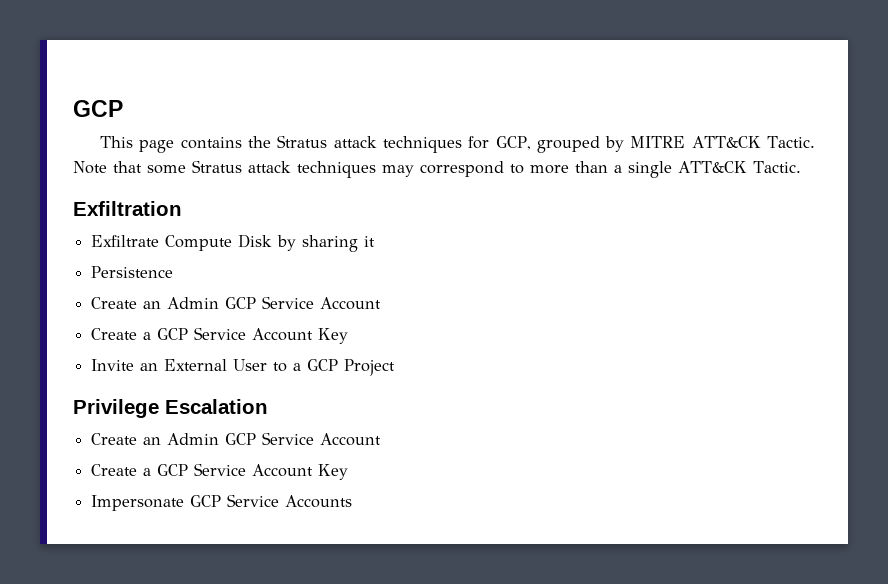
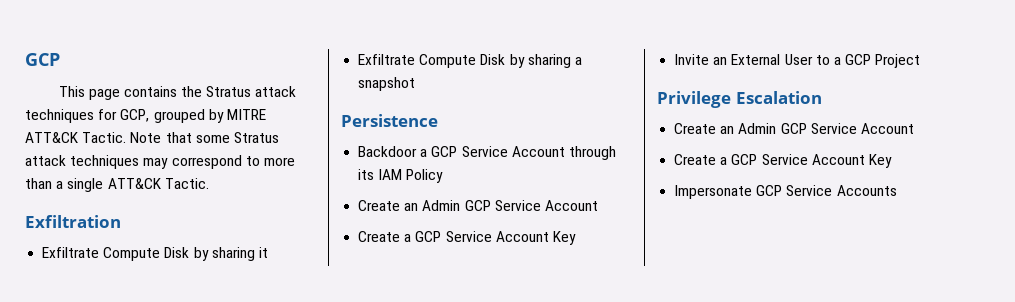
[91,266,174,278] Persistence -> [358,54,582,68] [358,77,416,91] [341,114,438,127] [358,146,616,160] [358,169,444,183] Exfiltrate Compute Disk by sharing a snapshot // Persistence // Backdoor a GCP Service Account through its IAM Policy

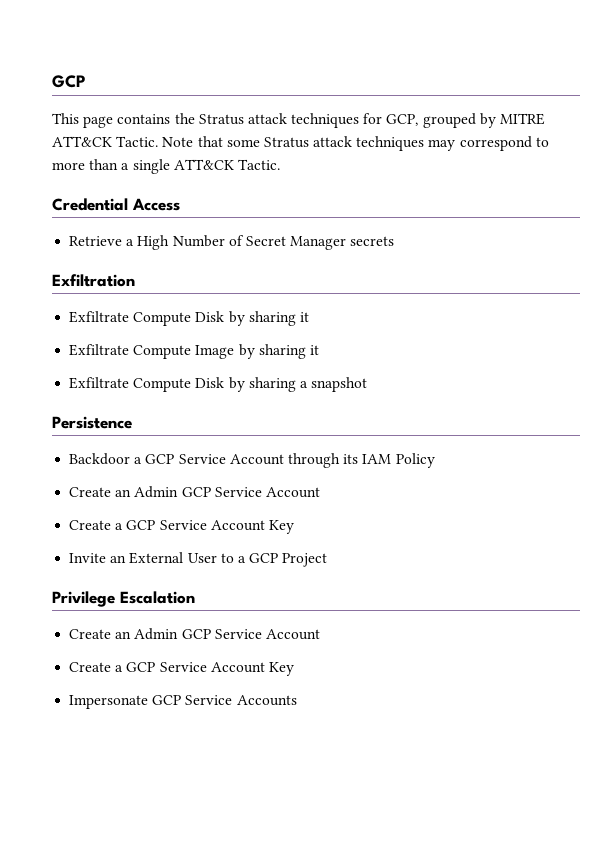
(209, 183) none -> [52,198,180,211] [69,235,395,250] // Credential Access // Retrieve a High Number of Secret Manager secrets
(268, 252) none -> [69,344,319,359] // Exfiltrate Compute Image by sharing it

